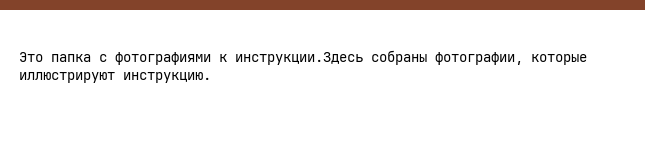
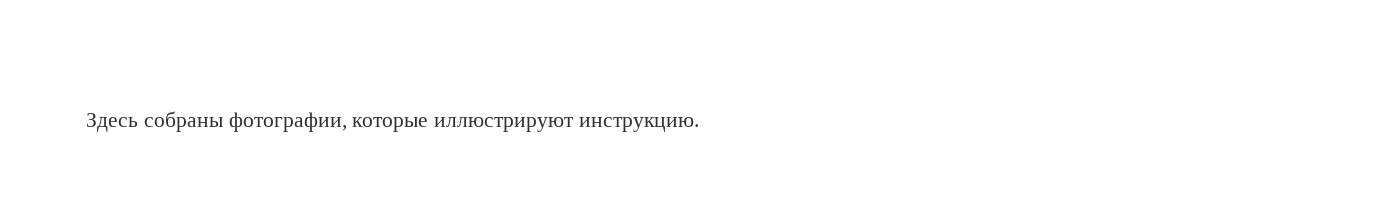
[19,52,363,65] Это папка с фотографиями к инструкции.Здесь -> [86,113,138,132] Здесь

